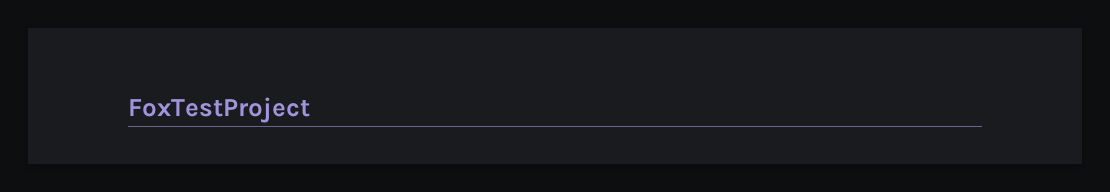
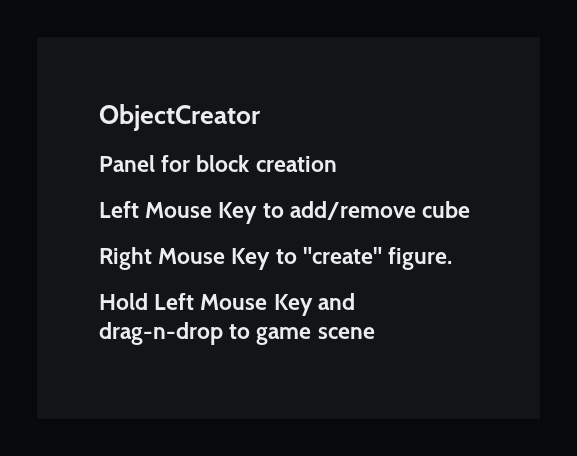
[128,97,310,123] FoxTestProject -> [99,104,261,131] [99,155,337,172] [99,201,471,224] [99,247,453,270] [99,293,355,316] [99,322,375,345] ObjectCreator // Panel for block creation // Left Mouse Key to add/remove cube // Right Mouse Key to "create" figure. // Hold Left Mouse Key and drag-n-drop to game scene

